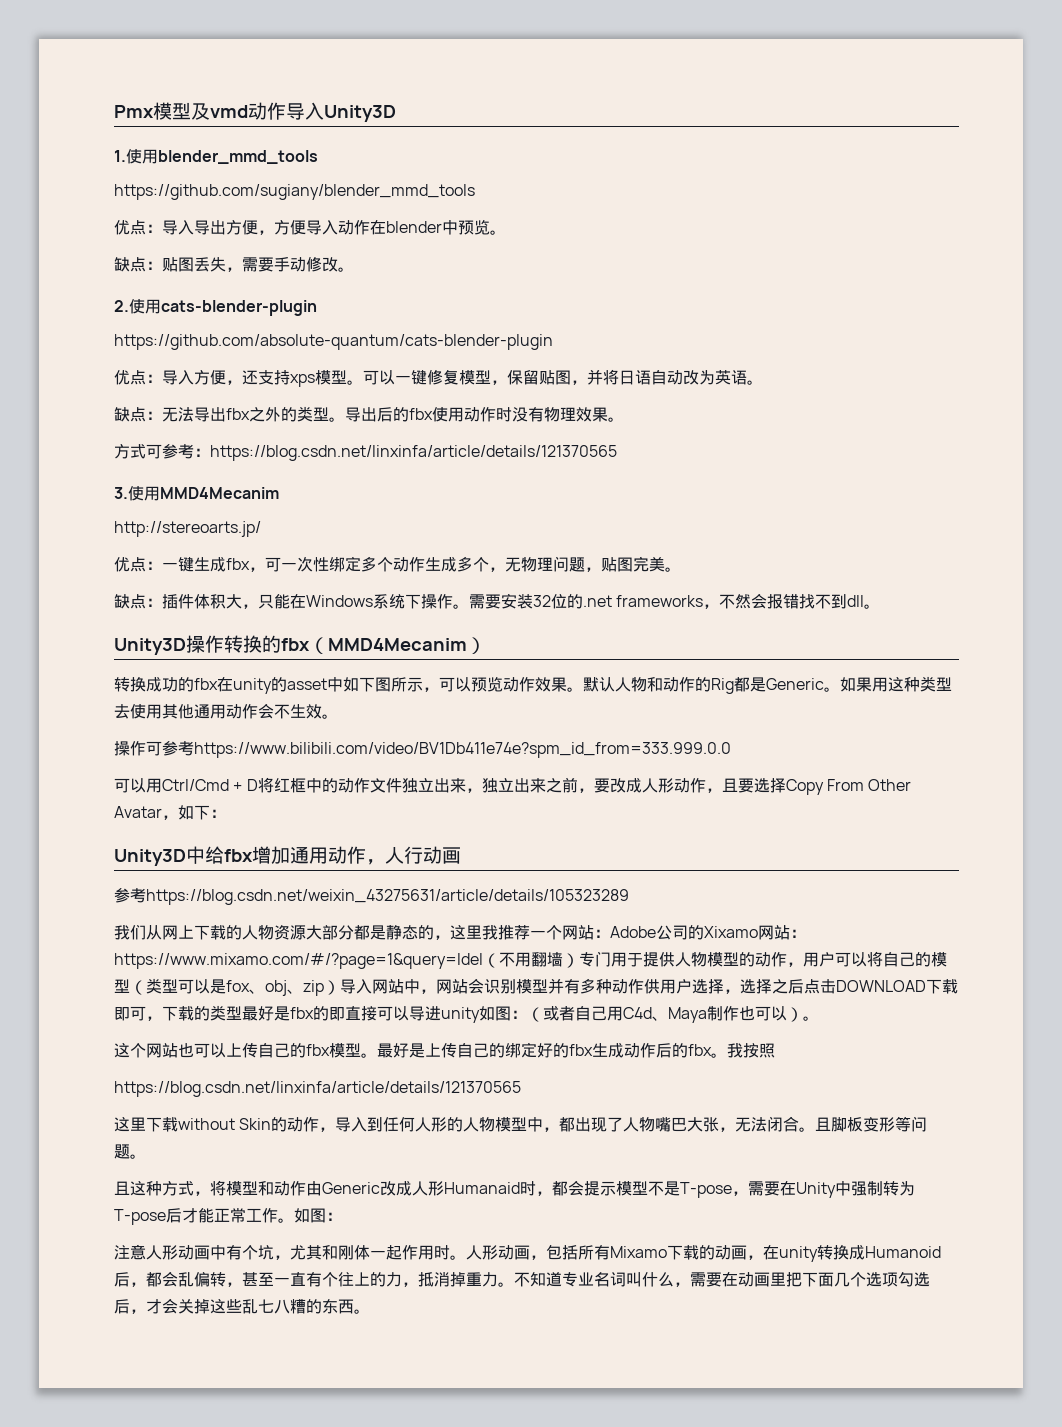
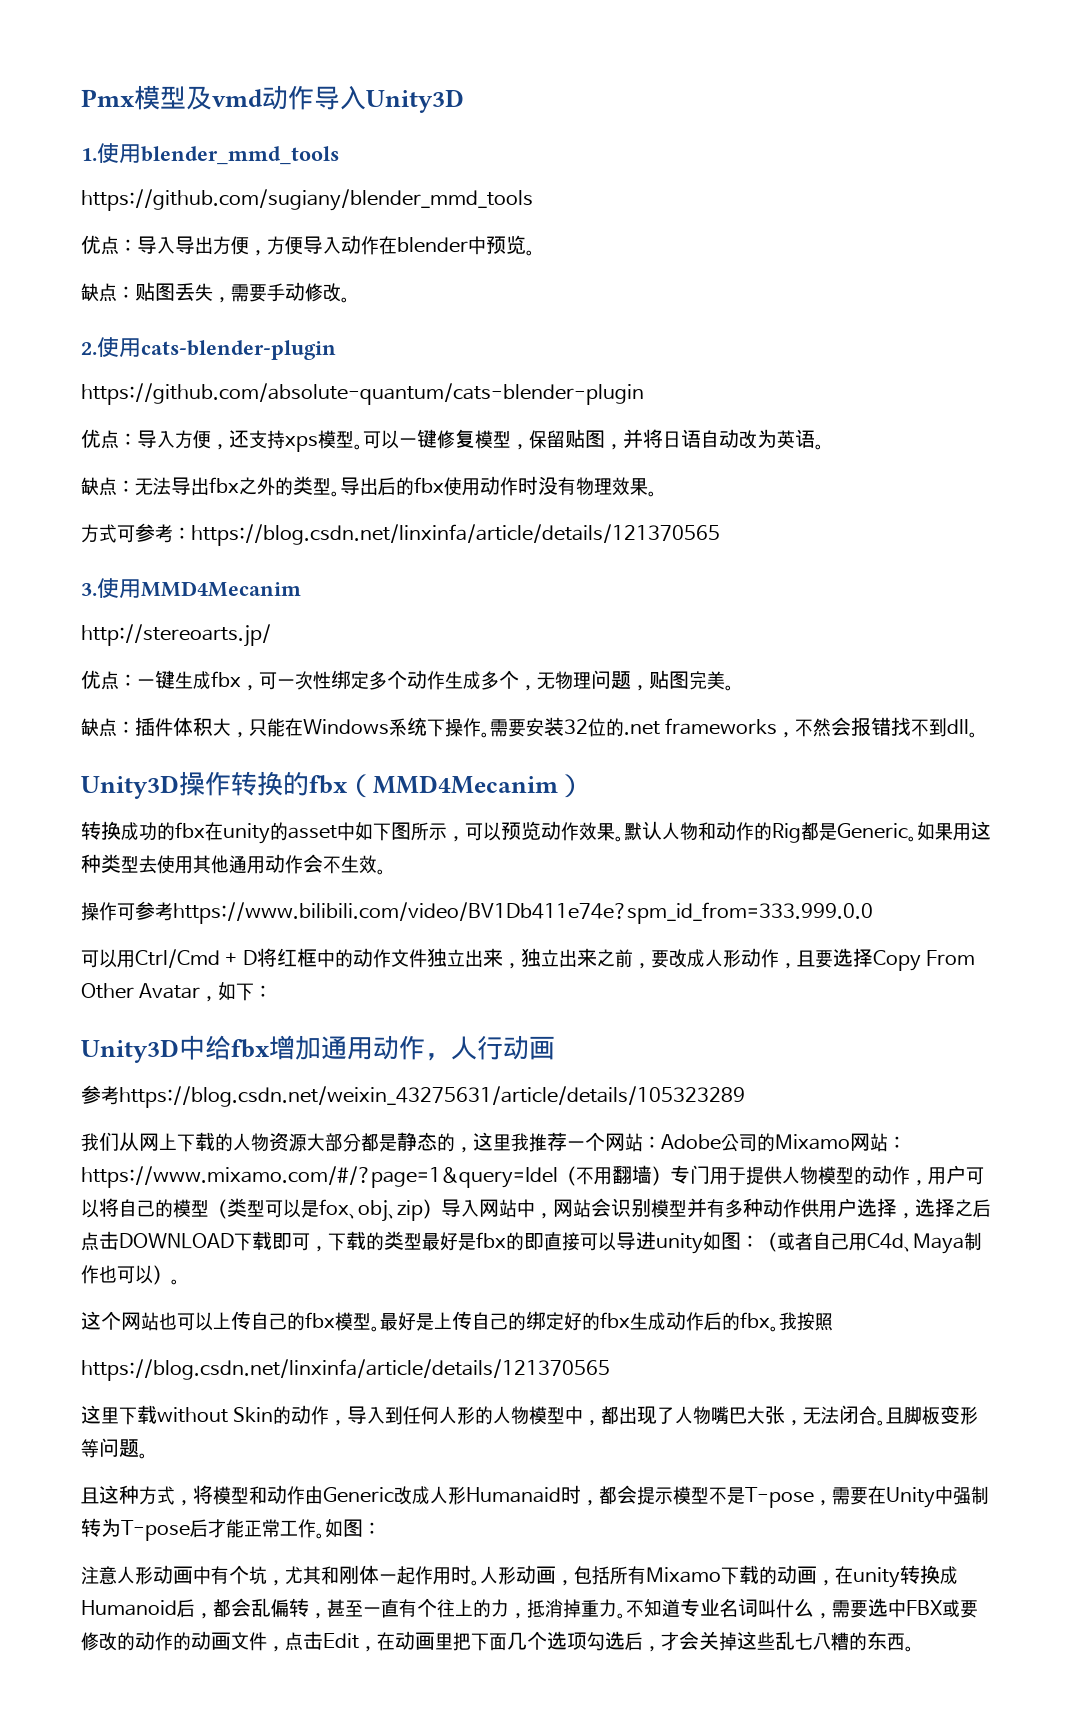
[704,926,758,938] Xixamo -> [775,1134,850,1150] Mixamo
(722, 1279) none -> [867,1598,978,1618] [81,1631,377,1652] 选中FBX或要修改的动作的动画文件，点击Edit，

